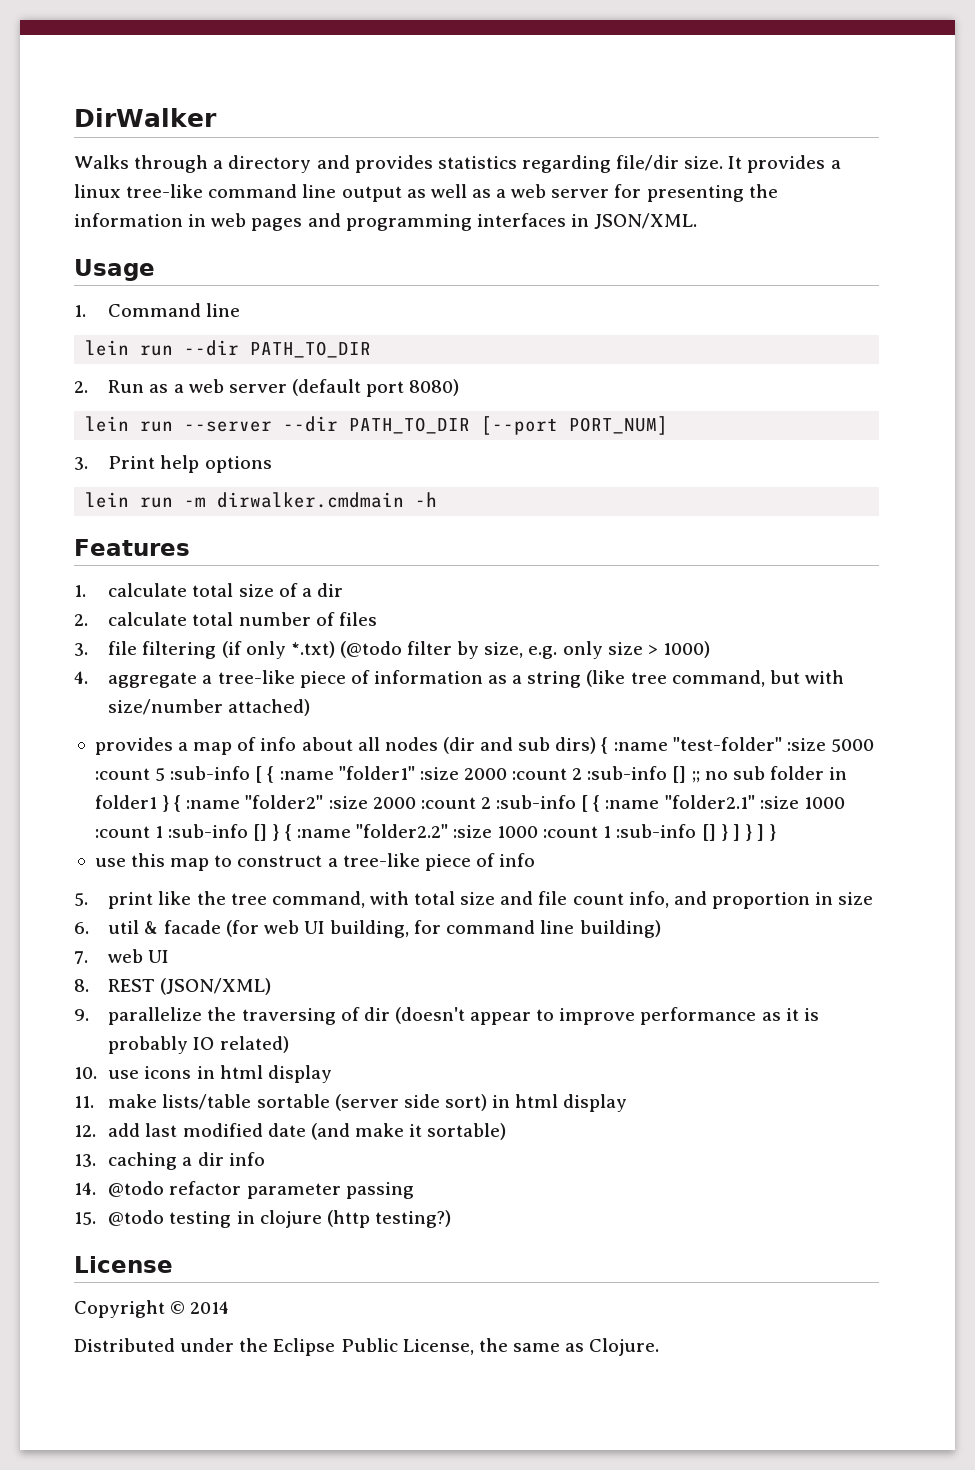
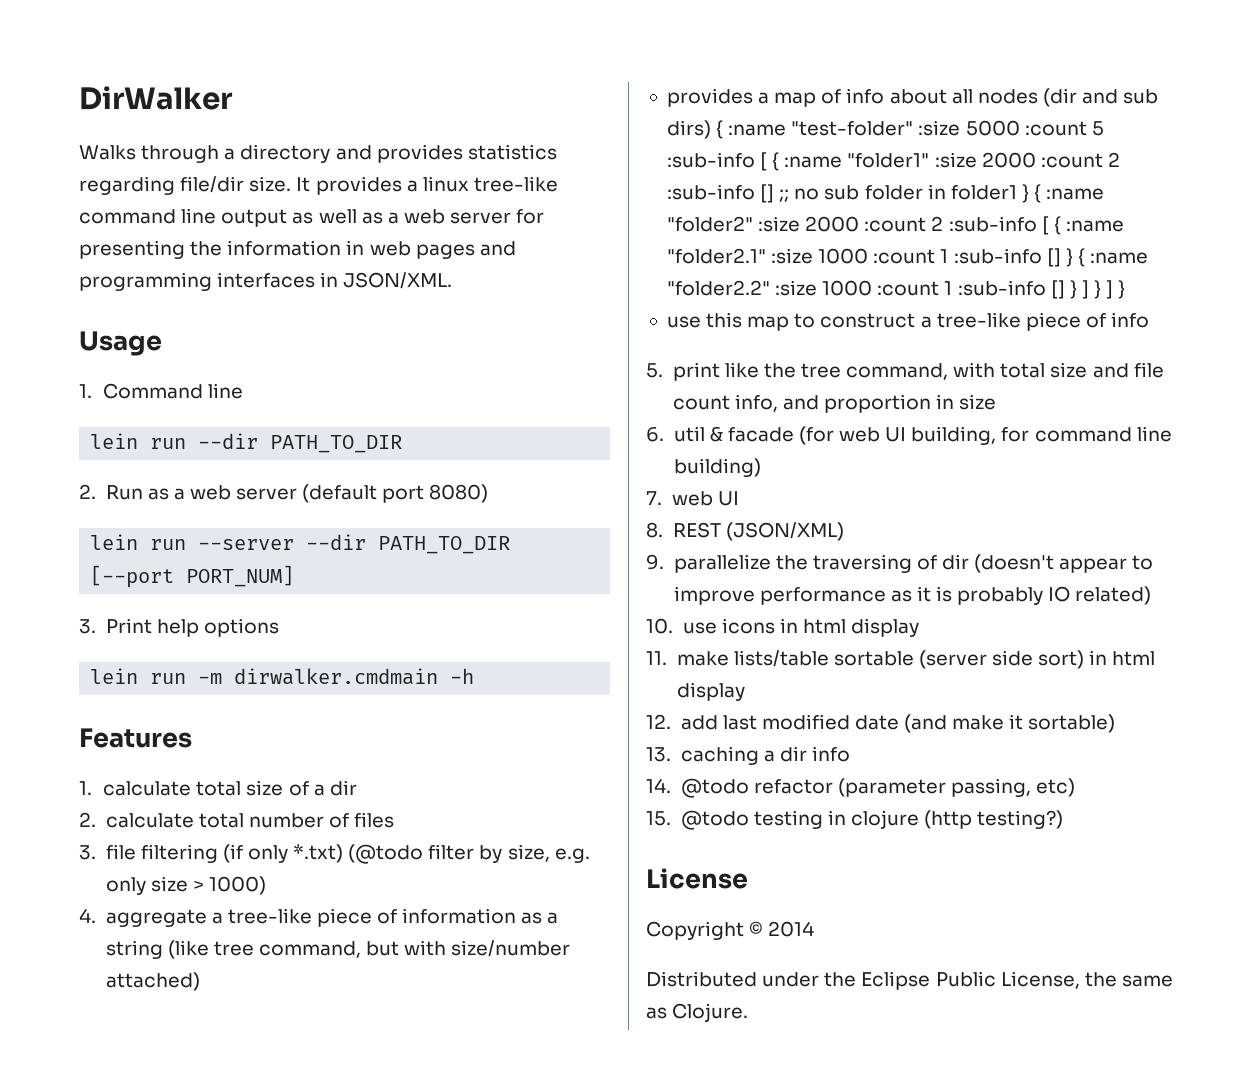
[246,1182,414,1199] parameter passing -> [837,778,1076,797] (parameter passing, etc)

